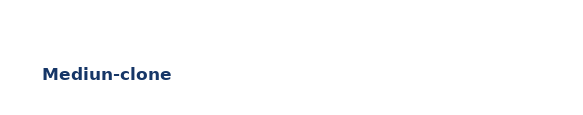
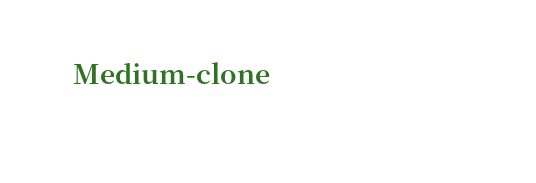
[42,67,172,80] Mediun-clone -> [73,62,270,84] Medium-clone

